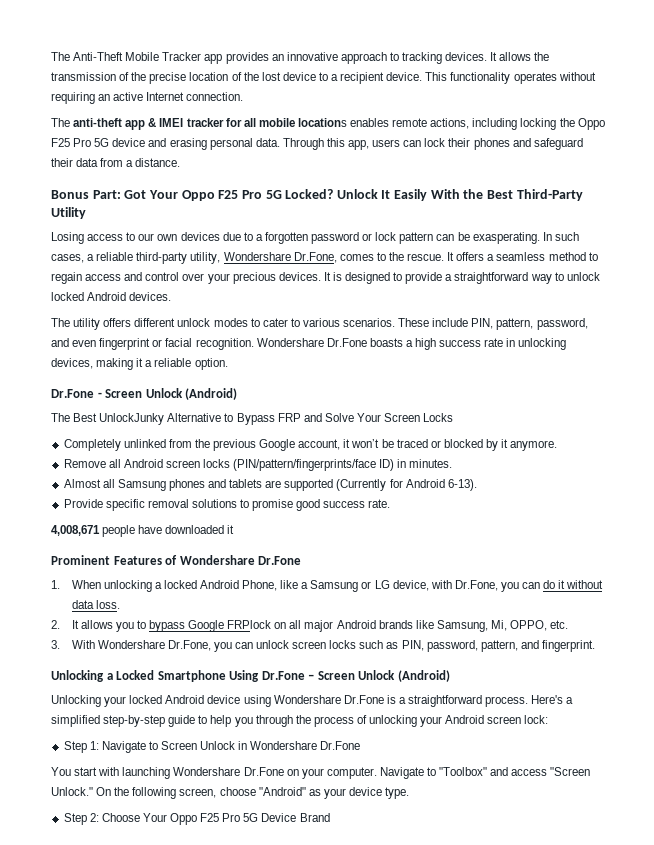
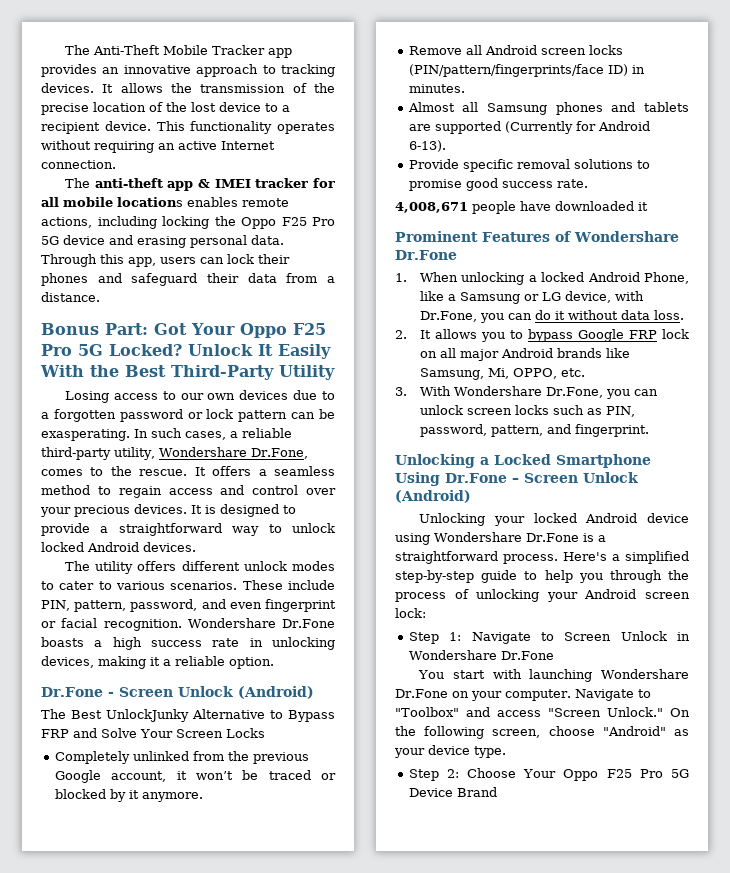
[227,620,272,629] FRPlock -> [628,329,689,339] FRP lock

